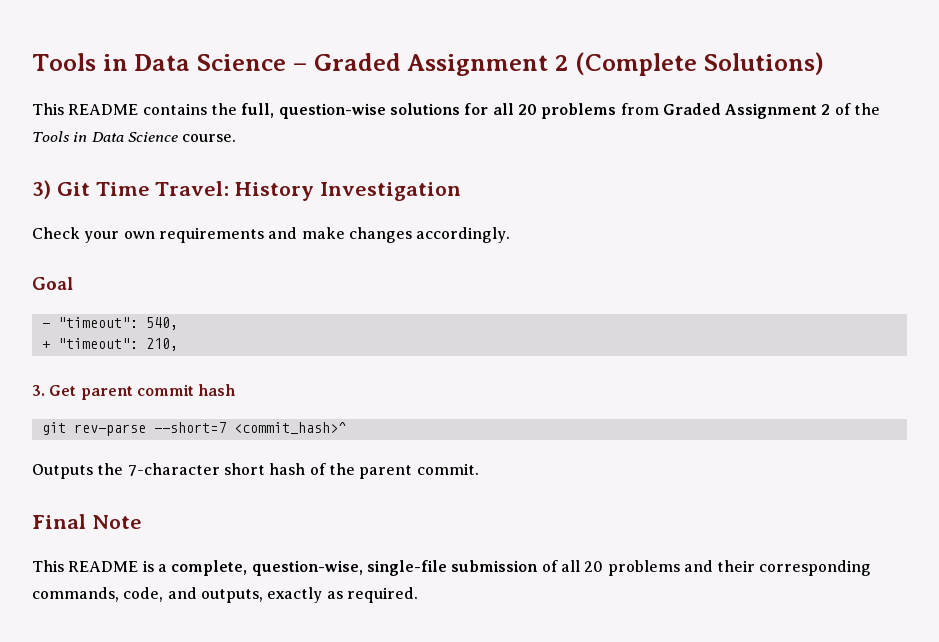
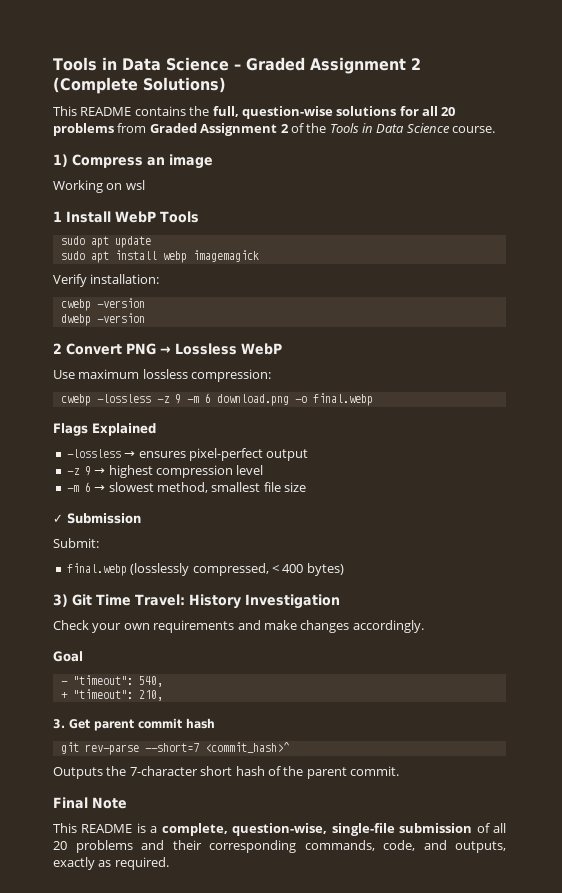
(237, 138) none -> [53,154,213,169] [53,180,145,193] [53,211,199,223] [60,236,151,248] [60,250,259,263] [53,274,160,287] [60,298,145,311] [60,313,145,326] [53,343,282,355] [53,369,272,382] [60,393,373,406] [53,423,156,436] [66,448,309,461] [66,465,264,478] [66,482,306,493] [53,513,141,524] [53,538,99,548] [66,563,344,576] // 1) Compress an image // Working on wsl // 1 Install WebP Tools // sudo apt update // sudo apt install webp imagemagick // Verify installation: // cwebp -version // dwebp -version // 2 Convert PNG → Lossless WebP // Use maximum lossless compression: // cwebp -lossless -z 9 -m 6 download.png -o final.webp // Flags Explained // -lossless → ensures pixel-perfect output // -z 9 → highest compression level // -m 6 → slowest method, smallest file size // ✓ Submission // Submit: // final.webp (losslessly compressed, < 400 bytes)

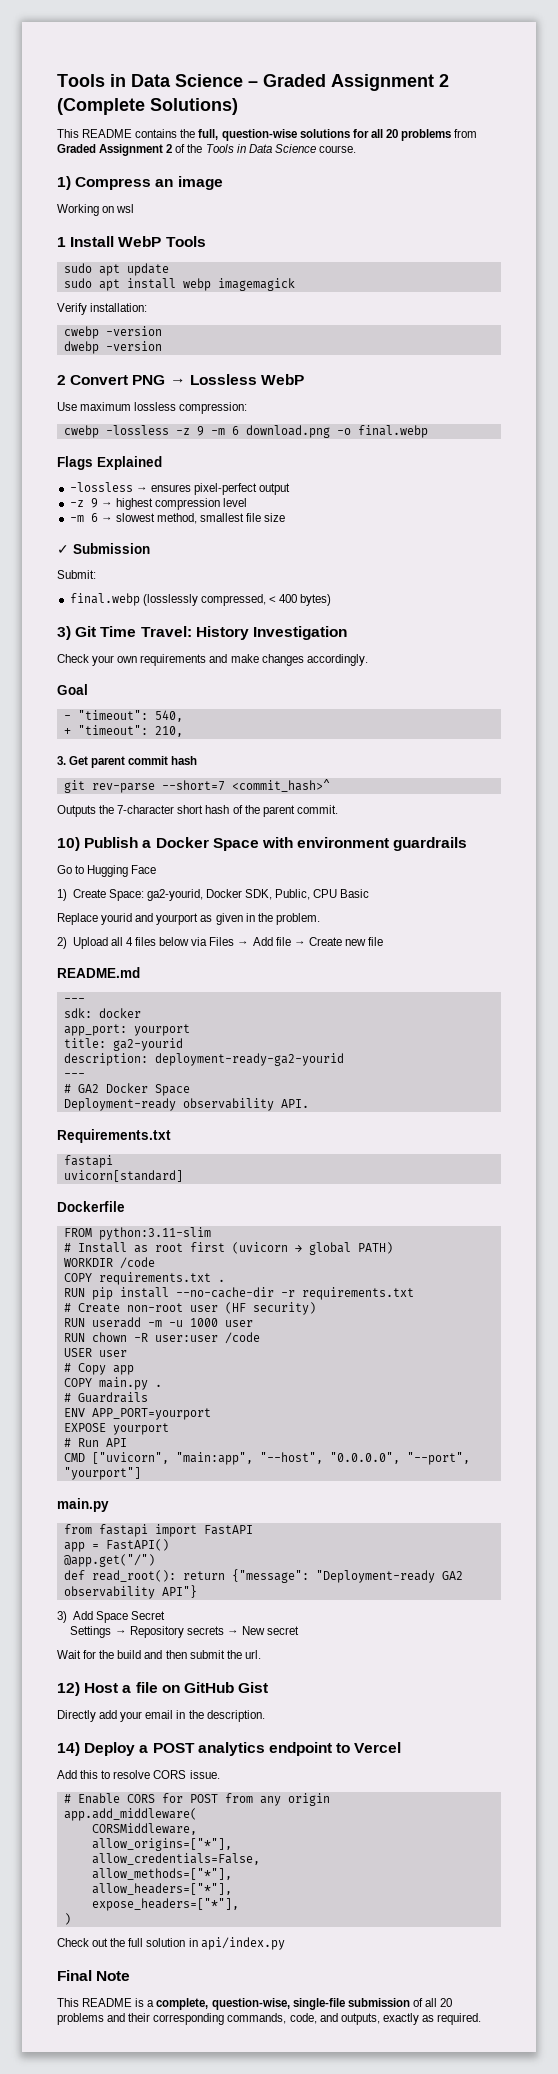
(399, 771) none -> [57,837,468,851] [57,865,157,877] [57,889,370,901] [57,913,320,925] [57,937,384,949] [57,967,140,978] [63,998,85,1003] [63,1008,141,1018] [63,1024,190,1036] [63,1038,183,1051] [63,1053,344,1066] [63,1073,85,1078] [63,1083,190,1096] [63,1098,309,1111] [57,1129,171,1143] [63,1155,113,1168] [63,1170,183,1182] [57,1201,125,1212] [63,1227,211,1240] [63,1242,393,1255] [63,1257,155,1269] [63,1272,225,1285] [63,1287,414,1300] [63,1302,316,1315] [63,1317,253,1328] [63,1332,260,1344] [63,1348,127,1357] [63,1363,134,1375] [63,1377,162,1390] [63,1392,148,1403] [63,1408,211,1420] [63,1423,169,1435] [63,1438,127,1447] [63,1452,470,1465] [63,1467,141,1480] [57,1498,109,1512] [63,1524,253,1537] [63,1539,169,1552] [63,1554,155,1567] [63,1569,463,1583] [63,1585,197,1599] [57,1611,165,1623] [70,1626,300,1638] [57,1650,261,1659] [57,1682,269,1696] [57,1710,265,1722] [57,1742,402,1756] [57,1770,220,1779] [63,1793,330,1806] [63,1808,197,1821] [91,1823,197,1835] [91,1838,232,1851] [91,1853,260,1865] [91,1868,232,1880] [91,1883,232,1895] [91,1898,239,1911] [63,1913,71,1925] [57,1937,285,1950] // 10) Publish a Docker Space with environment guardrails // Go to Hugging Face // 1) Create Space: ga2-yourid, Docker SDK, Public, CPU Basic // Replace yourid and yourport as given in the problem. // 2) Upload all 4 files below via Files → Add file → Create new file // README.md // --- // sdk: docker // app_port: yourport // title: ga2-yourid // description: deployment-ready-ga2-yourid // --- // # GA2 Docker Space // Deployment-ready observability API. // Requirements.txt // fastapi // uvicorn[standard] // Dockerfile // FROM python:3.11-slim // # Install as root first (uvicorn → global PATH) // WORKDIR /code // COPY requirements.txt . // RUN pip install --no-cache-dir -r requirements.txt // # Create non-root user (HF security) // RUN useradd -m -u 1000 user // RUN chown -R user:user /code // USER user // # Copy app // COPY main.py . // # Guardrails // ENV APP_PORT=yourport // EXPOSE yourport // # Run API // CMD ["uvicorn", "main:app", "--host", "0.0.0.0", "--port", "yourport"] // main.py // from fastapi import FastAPI // app = FastAPI() // @app.get("/") // def read_root(): return {"message": "Deployment-ready GA2 observability API"} // 3) Add Space Secret // Settings → Repository secrets → New secret // Wait for the build and then submit the url. // 12) Host a file on GitHub Gist // Directly add your email in the description. // 14) Deploy a POST analytics endpoint to Vercel // Add this to resolve CORS issue. // # Enable CORS for POST from any origin // app.add_middleware( // CORSMiddleware, // allow_origins=["*"], // allow_credentials=False, // allow_methods=["*"], // allow_headers=["*"], // expose_headers=["*"], // ) // Check out the full solution in api/index.py

